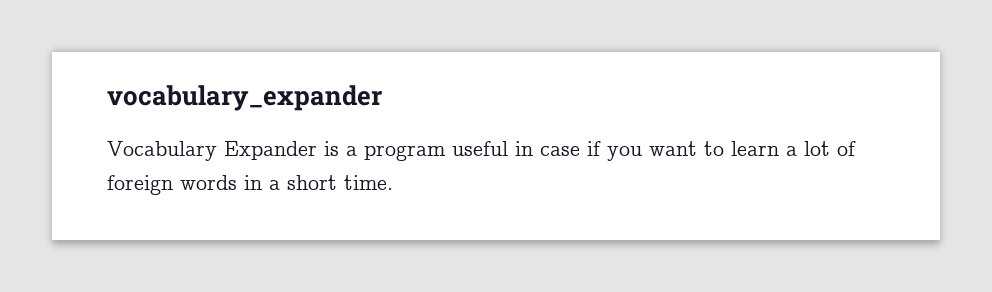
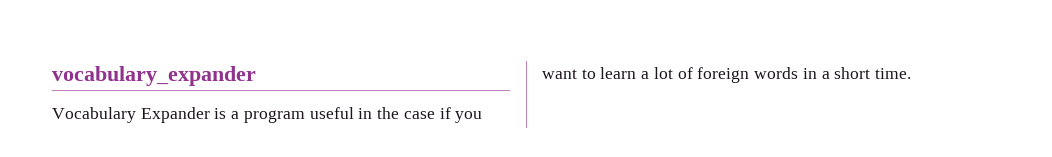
(533, 148) none -> [377,107,400,119] the

